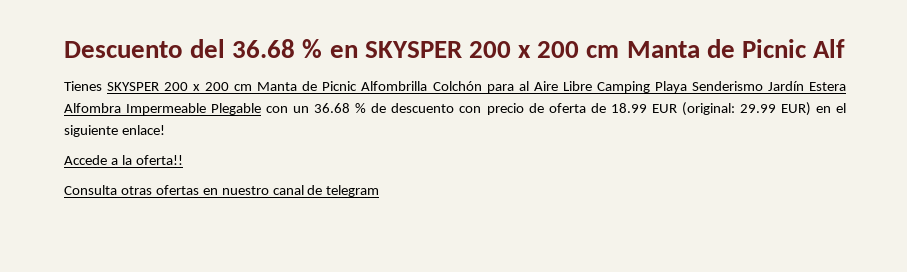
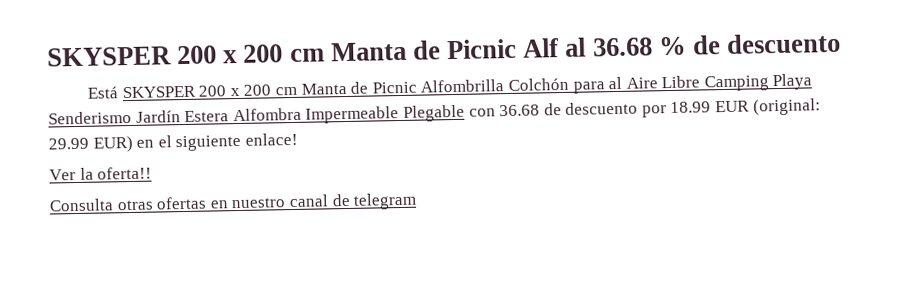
[64,39,358,58] Descuento del 36.68 % en -> (47, 56) none
[64,81,102,91] // Tienes -> [564,32,842,57] [87,86,119,99] al 36.68 % de descuento // Está
[293,103,606,115] un 36.68 % de descuento con precio de oferta de -> [499,101,667,118] 36.68 de descuento por
[64,155,118,165] Accede a -> [49,169,76,181] Ver

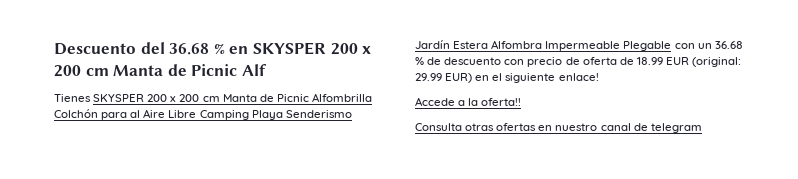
(47, 56) none -> [54,42,249,55] Descuento del 36.68 % en
[564,32,842,57] [87,86,119,99] al 36.68 % de descuento // Está -> [54,94,91,102] // Tienes
[499,101,667,118] 36.68 de descuento por -> [697,41,743,49] [415,57,634,67] un 36.68 % de descuento con precio de oferta de
[49,169,76,181] Ver -> [415,97,466,106] Accede a

